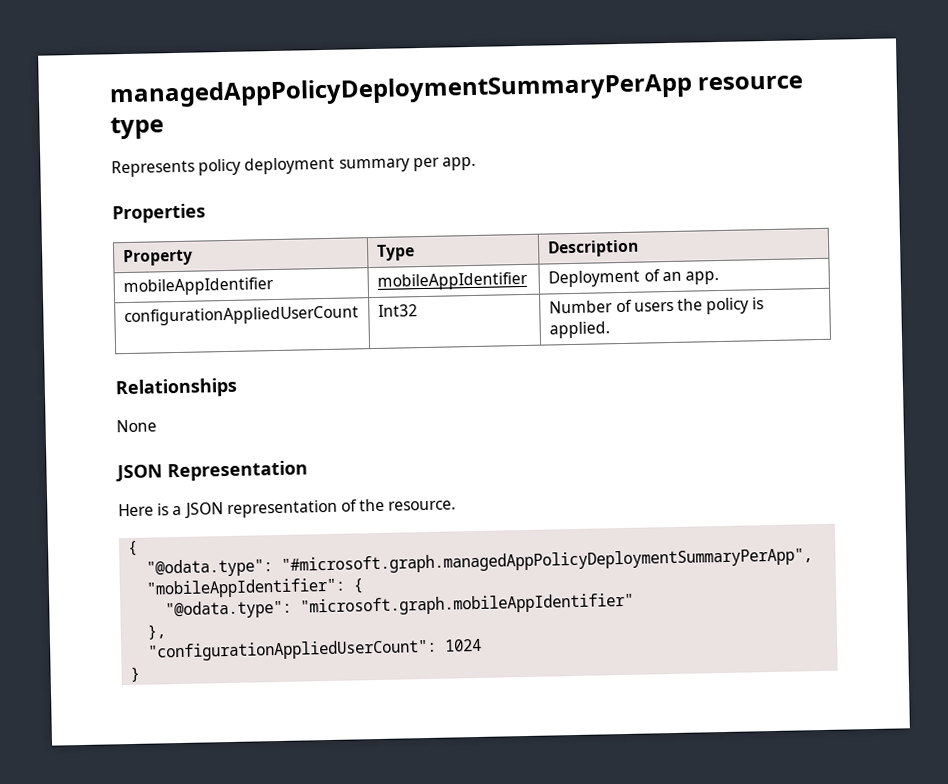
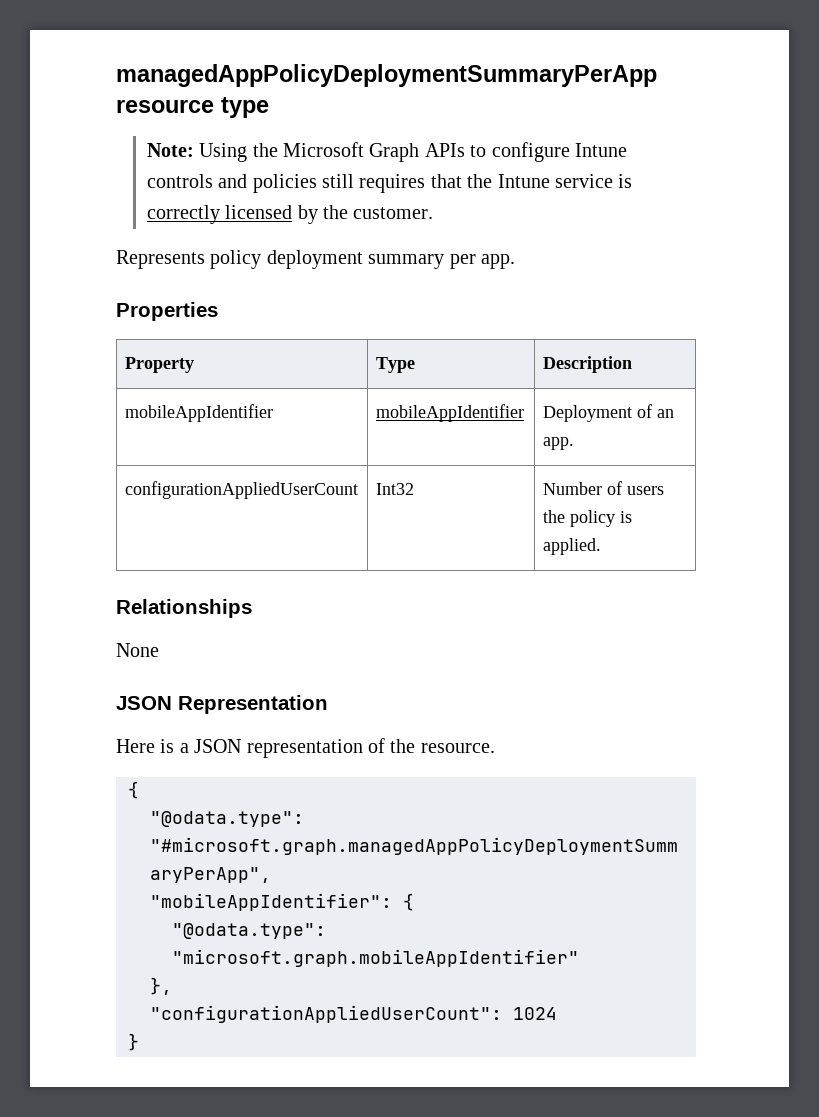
(164, 128) none -> [146,142,628,162] [146,174,633,193] [146,205,434,224] // Note: Using the Microsoft Graph APIs to configure Intune controls and policies still requires that the Intune service is correctly licensed by the customer.

